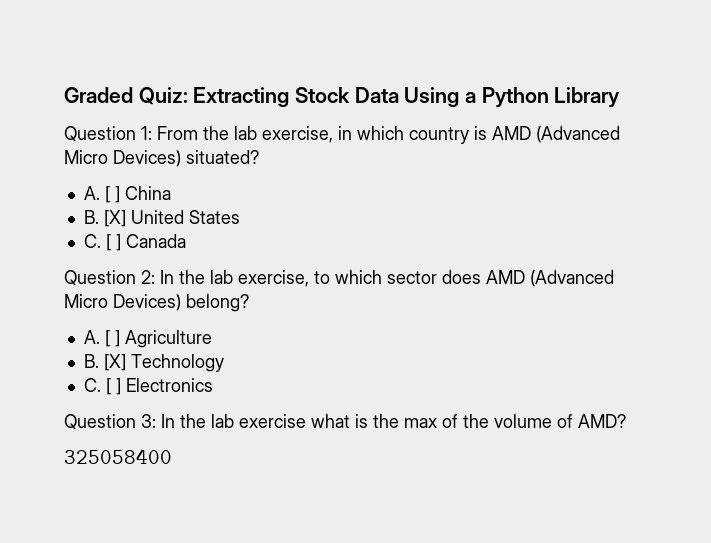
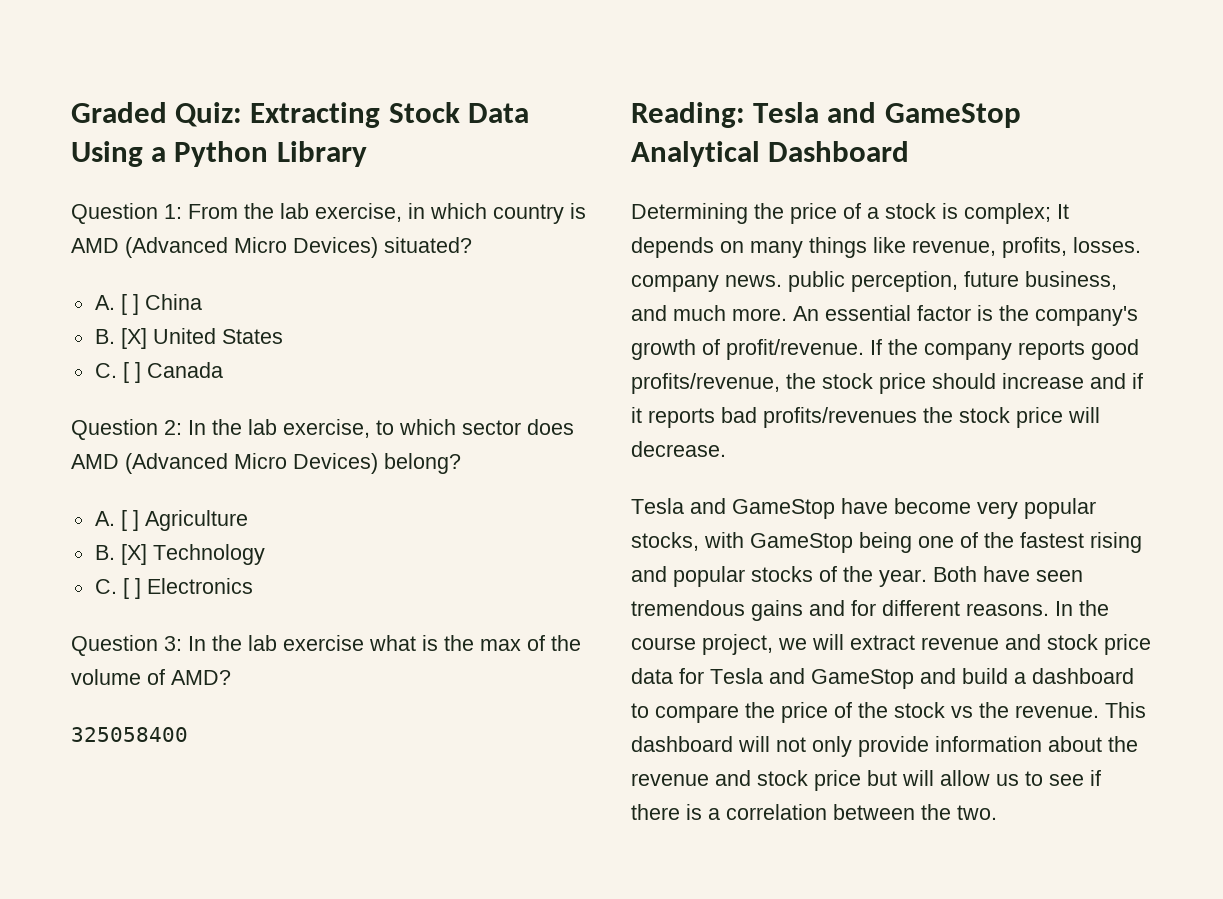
(172, 456) none -> [631,102,1021,128] [631,141,910,167] [631,203,1069,224] [631,237,1141,258] [631,271,1117,292] [631,305,1138,326] [631,339,1139,360] [631,373,1143,394] [631,407,1100,428] [631,441,726,457] [631,498,1096,519] [631,532,1142,553] [631,566,1083,587] [631,600,1109,621] [631,634,1151,655] [631,668,1134,689] [631,702,1146,723] [631,736,1138,757] [631,770,1101,791] [631,804,997,820] // Reading: Tesla and GameStop Analytical Dashboard // Determining the price of a stock is complex; It depends on many things like revenue, profits, losses. company news. public perception, future business, and much more. An essential factor is the company's growth of profit/revenue. If the company reports good profits/revenue, the stock price should increase and if it reports bad profits/revenues the stock price will decrease. // Tesla and GameStop have become very popular stocks, with GameStop being one of the fastest rising and popular stocks of the year. Both have seen tremendous gains and for different reasons. In the course project, we will extract revenue and stock price data for Tesla and GameStop and build a dashboard to compare the price of the stock vs the revenue. This dashboard will not only provide information about the revenue and stock price but will allow us to see if there is a correlation between the two.

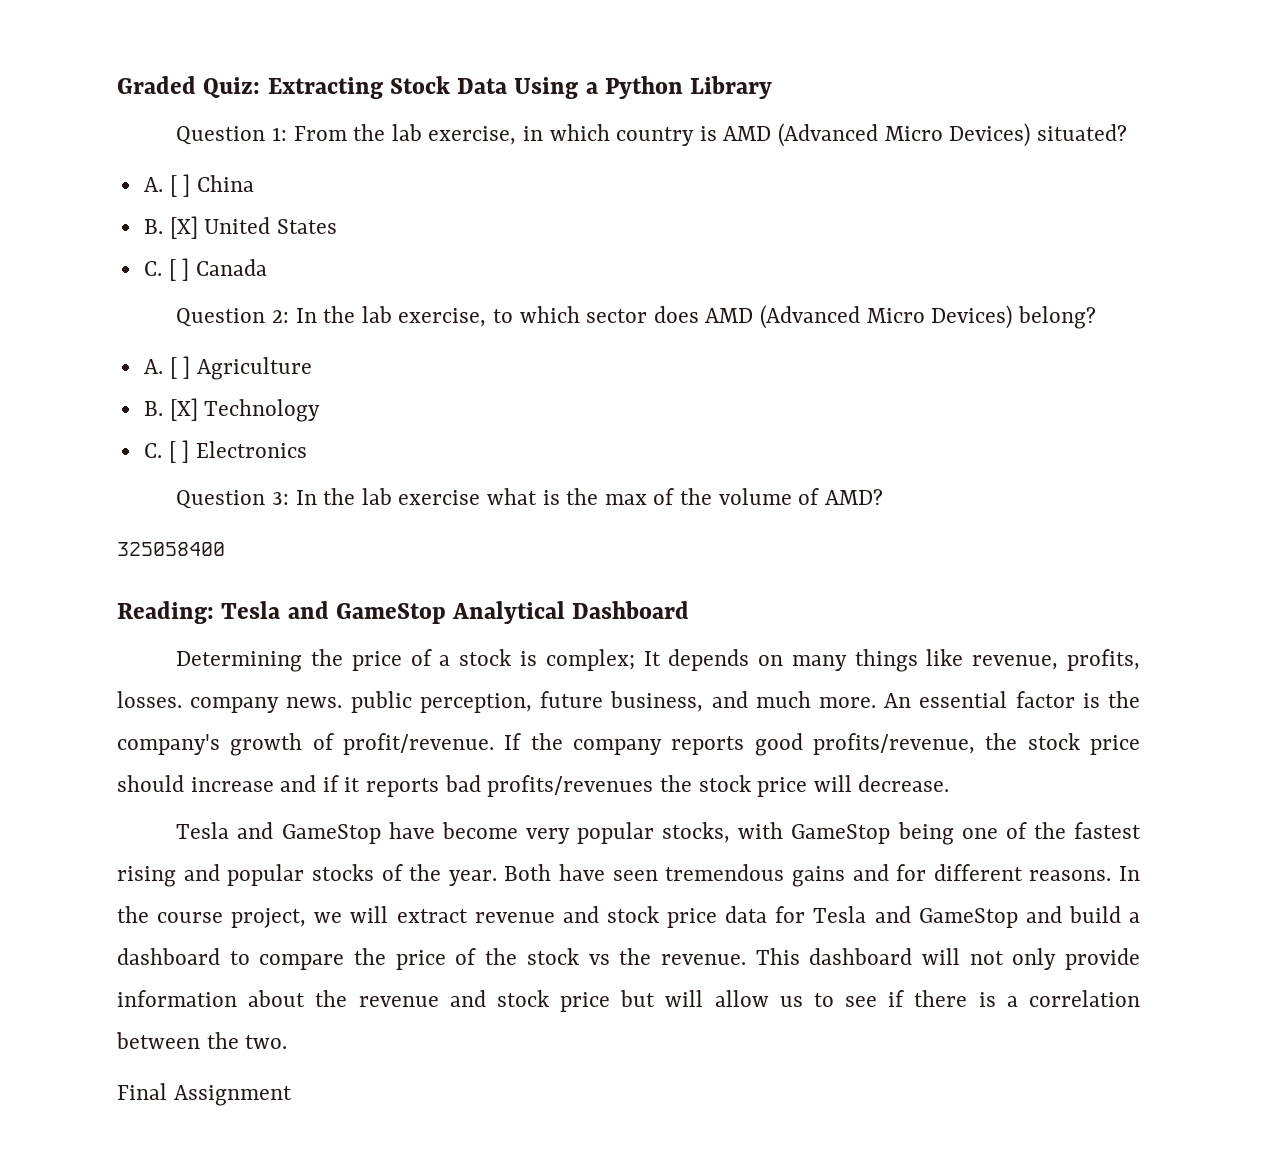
(997, 812) none -> [117,1083,292,1106] // Final Assignment

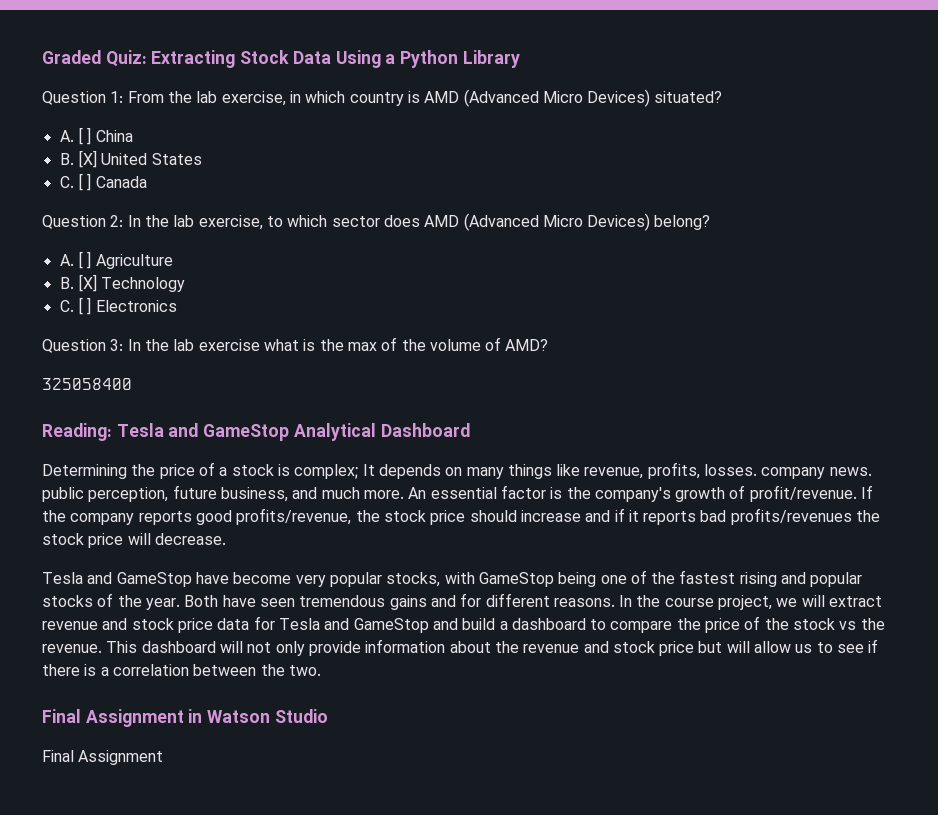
(288, 1042) none -> [42,709,328,727] // Final Assignment in Watson Studio

